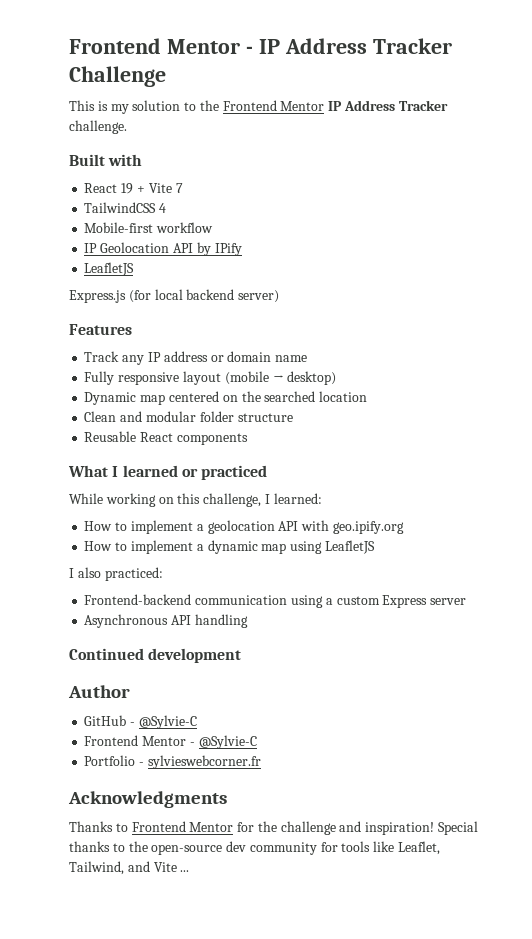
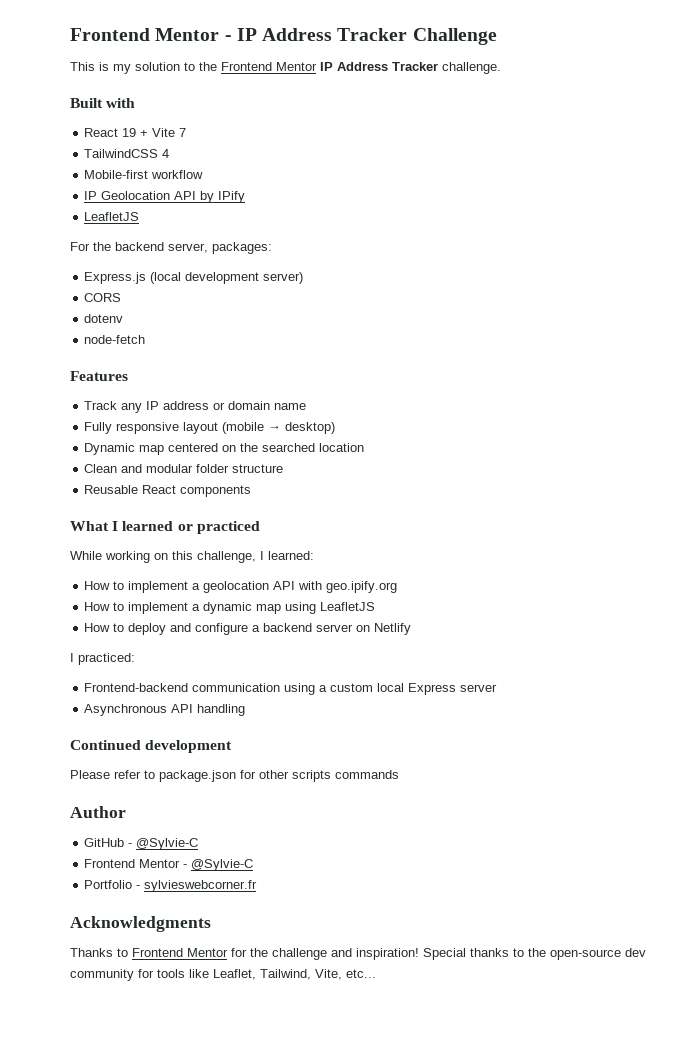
[69,289,280,303] Express.js (for local backend server) -> [70,242,272,254] [84,272,304,284] [84,293,122,302] [84,314,124,323] [84,335,146,344] For the backend server, packages: // Express.js (local development server) // CORS // dotenv // node-fetch
[69,567,101,578] // I also -> [84,623,412,635] [70,653,74,662] // How to deploy and configure a backend server on Netlify // I
(380, 600) none -> [377,683,405,692] local
(242, 655) none -> [70,770,399,782] // Please refer to package.json for other scripts commands
[127,861,190,872] and Vite ... -> [315,969,376,980] Vite, etc...

